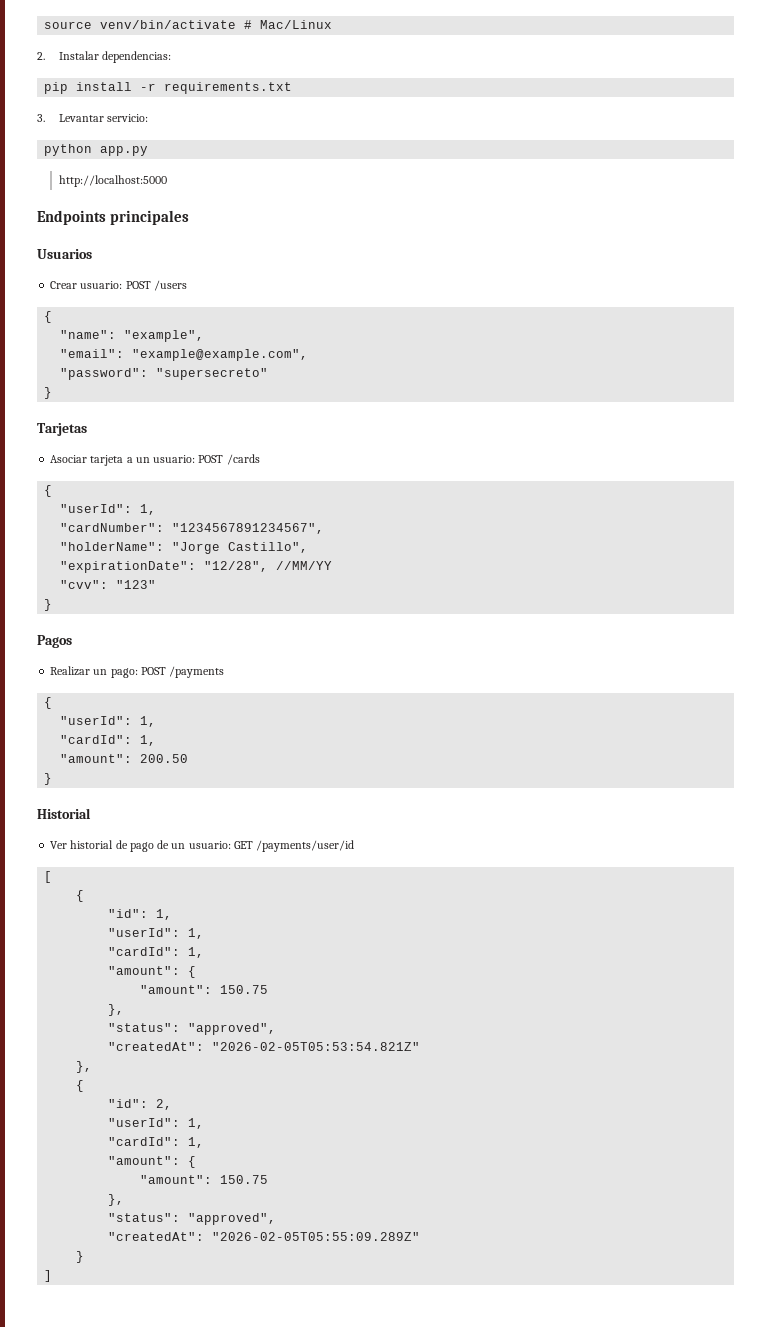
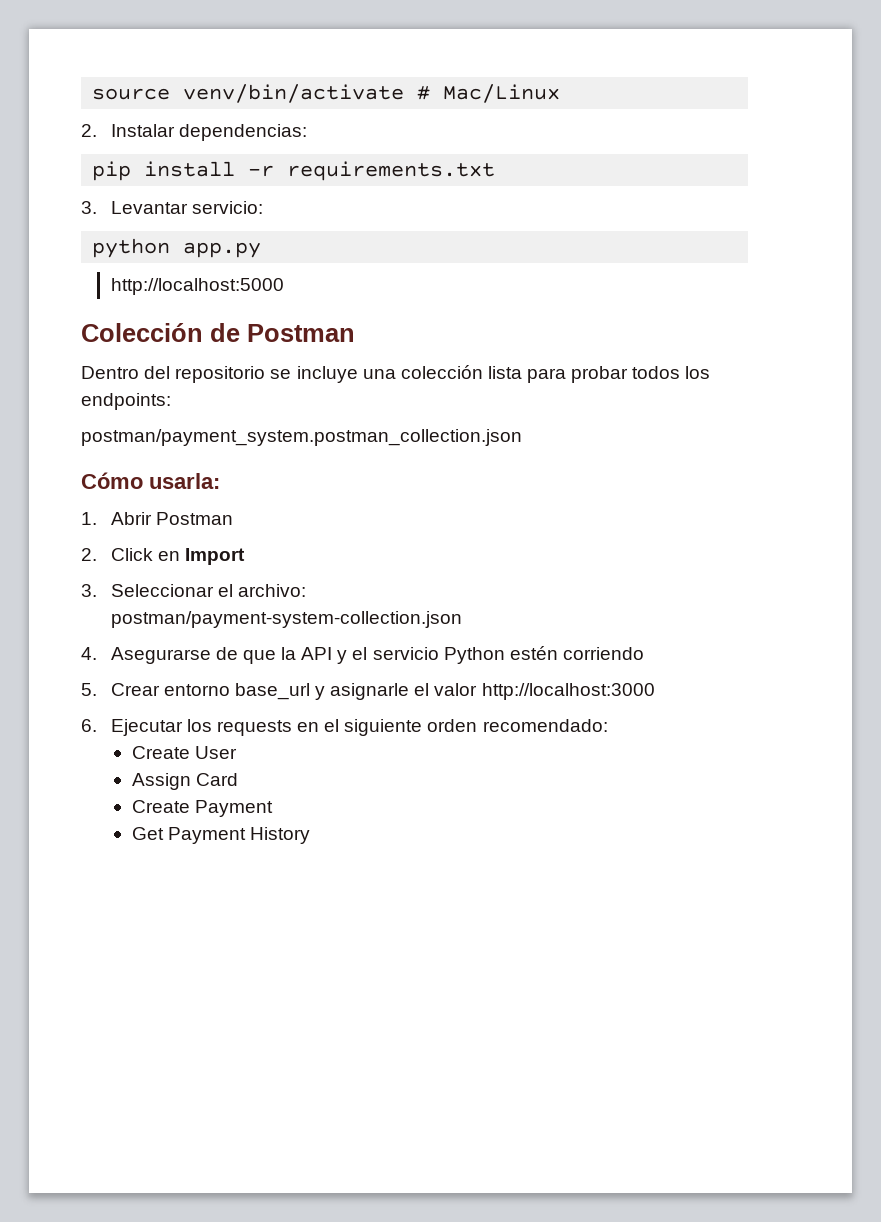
[37,210,190,225] [37,249,92,259] [50,280,187,291] [44,311,53,323] [60,330,205,342] [60,349,309,361] [60,368,269,380] [44,387,53,399] [37,423,87,436] [50,454,260,466] [44,485,53,497] [60,504,157,515] [60,523,325,534] [60,542,309,554] [60,561,333,573] [60,580,157,589] [44,599,53,611] [37,635,72,648] [50,666,225,678] [44,697,53,709] [60,716,157,727] [60,735,157,746] [60,754,189,763] [44,773,53,785] [37,808,91,819] [50,840,355,852] [44,871,53,883] [76,890,85,902] [108,909,173,920] [108,928,205,939] [108,947,205,958] [108,966,197,978] [140,985,269,994] [108,1004,125,1016] [108,1023,277,1035] [108,1042,421,1051] [76,1061,93,1073] [76,1080,85,1092] [108,1099,173,1110] [108,1118,205,1129] [108,1137,205,1148] [108,1156,197,1168] [140,1175,269,1184] [108,1194,125,1206] [108,1213,277,1225] [108,1232,421,1241] [76,1251,85,1263] [44,1270,53,1282] Endpoints principales // Usuarios // Crear usuario: POST /users // { // "name": "example", // "email": "example@example.com", // "password": "supersecreto" // } // Tarjetas // Asociar tarjeta a un usuario: POST /cards // { // "userId": 1, // "cardNumber": "1234567891234567", // "holderName": "Jorge Castillo", // "expirationDate": "12/28", //MM/YY // "cvv": "123" // } // Pagos // Realizar un pago: POST /payments // { // "userId": 1, // "cardId": 1, // "amount": 200.50 // } // Historial // Ver historial de pago de un usuario: GET /payments/user/id // [ // { // "id": 1, // "userId": 1, // "cardId": 1, // "amount": { // "amount": 150.75 // }, // "status": "approved", // "createdAt": "2026-02-05T05:53:54.821Z" // }, // { // "id": 2, // "userId": 1, // "cardId": 1, // "amount": { // "amount": 150.75 // }, // "status": "approved", // "createdAt": "2026-02-05T05:55:09.289Z" // } // ] -> [81,323,355,342] [81,365,711,383] [81,393,171,410] [81,429,522,446] [81,472,220,489] [81,512,233,525] [81,548,245,565] [81,584,306,597] [110,611,462,628] [81,646,644,664] [81,683,655,700] [81,719,608,736] [131,746,237,759] [131,773,238,790] [131,800,273,817] [131,827,310,844] Colección de Postman // Dentro del repositorio se incluye una colección lista para probar todos los endpoints: // postman/payment_system.postman_collection.json // Cómo usarla: // 1. Abrir Postman // 2. Click en Import // 3. Seleccionar el archivo: // postman/payment-system-collection.json // 4. Asegurarse de que la API y el servicio Python estén corriendo // 5. Crear entorno base_url y asignarle el valor http://localhost:3000 // 6. Ejecutar los requests en el siguiente orden recomendado: // Create User // Assign Card // Create Payment // Get Payment History

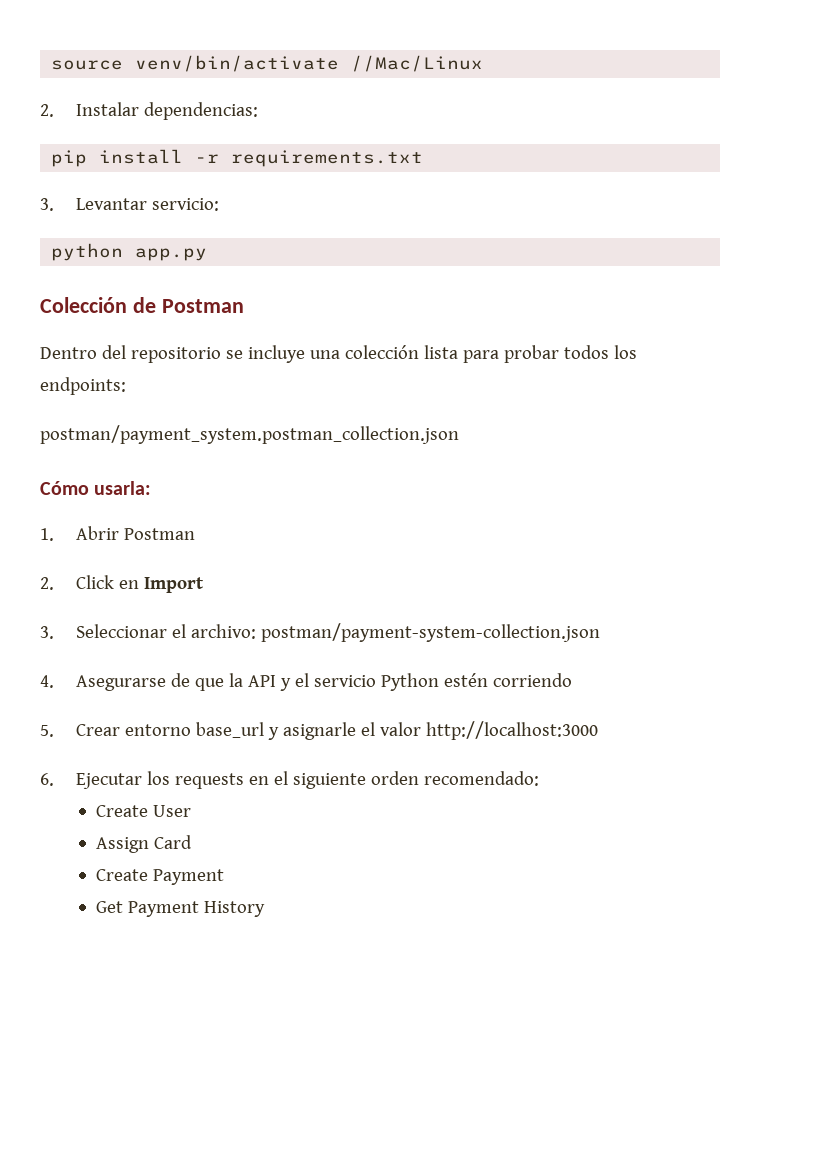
[417,84,561,103] # Mac/Linux -> [351,55,484,72] //Mac/Linux
[110,278,284,295] // http://localhost:5000 -> (208, 254) none
(306, 590) // -> (256, 631) none

